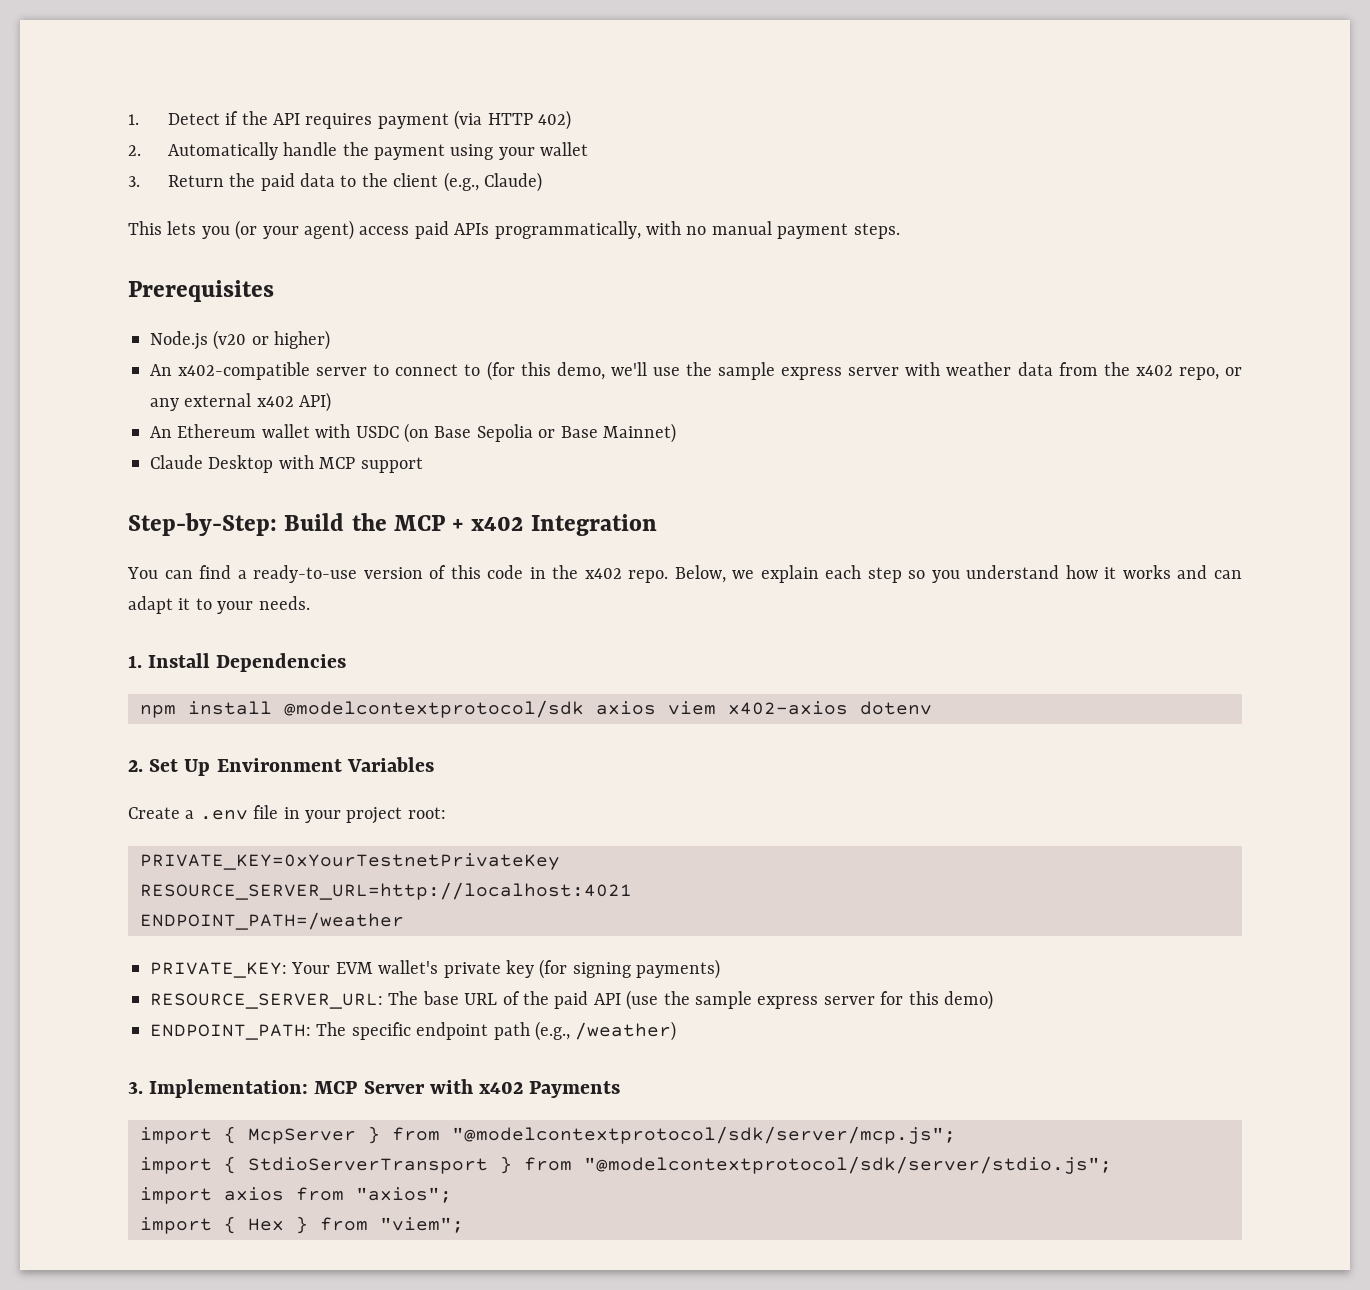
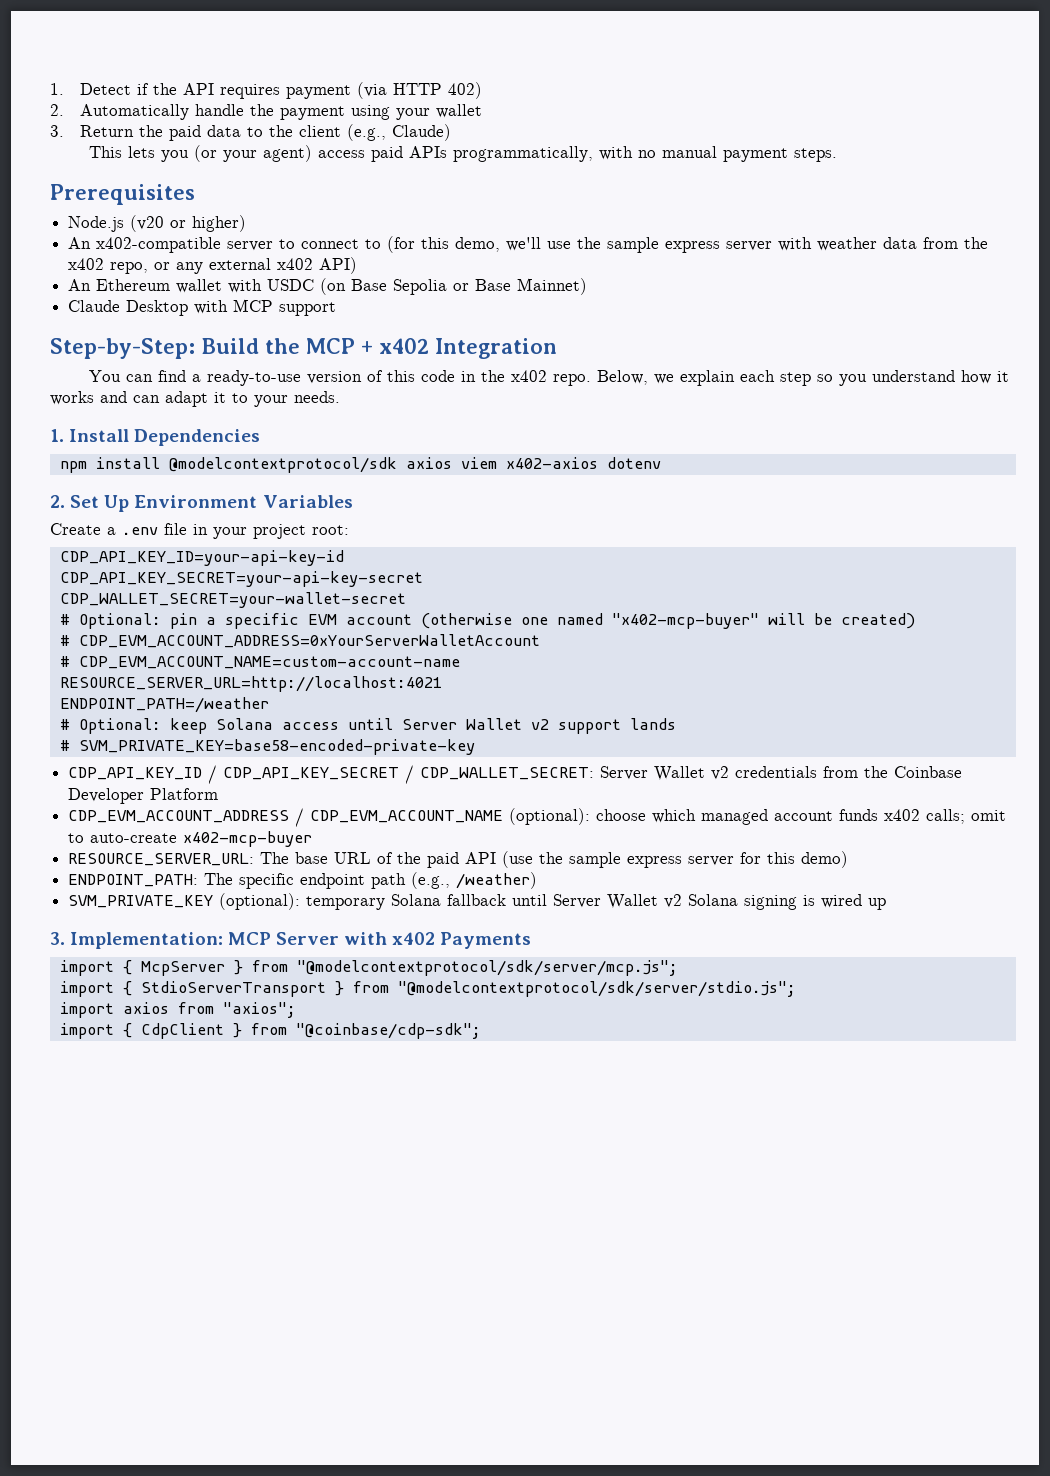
[140,853,560,870] [140,882,632,900] [140,912,404,930] [150,959,721,979] PRIVATE_KEY=0xYourTestnetPrivateKey // RESOURCE_SERVER_URL=http://localhost:4021 // ENDPOINT_PATH=/weather // PRIVATE_KEY: Your EVM wallet's private key (for signing payments) -> [59,550,344,566] [59,571,423,587] [59,592,406,608] [59,613,915,629] [59,634,540,648] [59,656,460,669] [59,676,442,692] [59,697,269,713] [59,718,676,734] [59,739,475,755] [68,765,963,784] [68,788,219,804] [68,808,1007,827] [68,831,313,847] CDP_API_KEY_ID=your-api-key-id // CDP_API_KEY_SECRET=your-api-key-secret // CDP_WALLET_SECRET=your-wallet-secret // # Optional: pin a specific EVM account (otherwise one named "x402-mcp-buyer" will be created) // # CDP_EVM_ACCOUNT_ADDRESS=0xYourServerWalletAccount // # CDP_EVM_ACCOUNT_NAME=custom-account-name // RESOURCE_SERVER_URL=http://localhost:4021 // ENDPOINT_PATH=/weather // # Optional: keep Solana access until Server Wallet v2 support lands // # SVM_PRIVATE_KEY=base58-encoded-private-key // CDP_API_KEY_ID / CDP_API_KEY_SECRET / CDP_WALLET_SECRET: Server Wallet v2 credentials from the Coinbase Developer Platform // CDP_EVM_ACCOUNT_ADDRESS / CDP_EVM_ACCOUNT_NAME (optional): choose which managed account funds x402 calls; omit to auto-create x402-mcp-buyer
(677, 1031) none -> [68,893,887,910] // SVM_PRIVATE_KEY (optional): temporary Solana fallback until Server Wallet v2 Solana signing is wired up
[248,1216,464,1234] Hex } from "viem"; -> [140,1023,481,1039] CdpClient } from "@coinbase/cdp-sdk";

